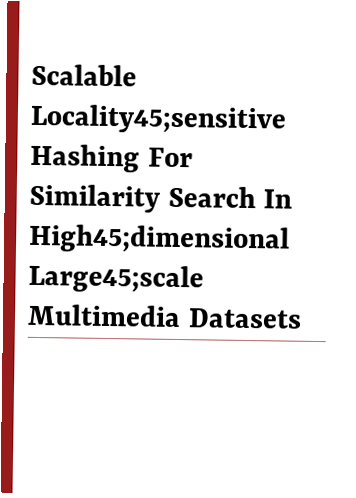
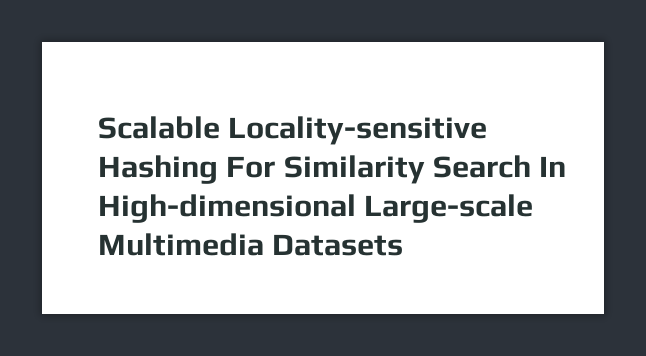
[30,103,287,135] Locality45;sensitive -> [228,116,488,145] Locality-sensitive
[28,223,290,255] [28,263,204,294] High45;dimensional Large45;scale -> [98,194,534,223] High-dimensional Large-scale

